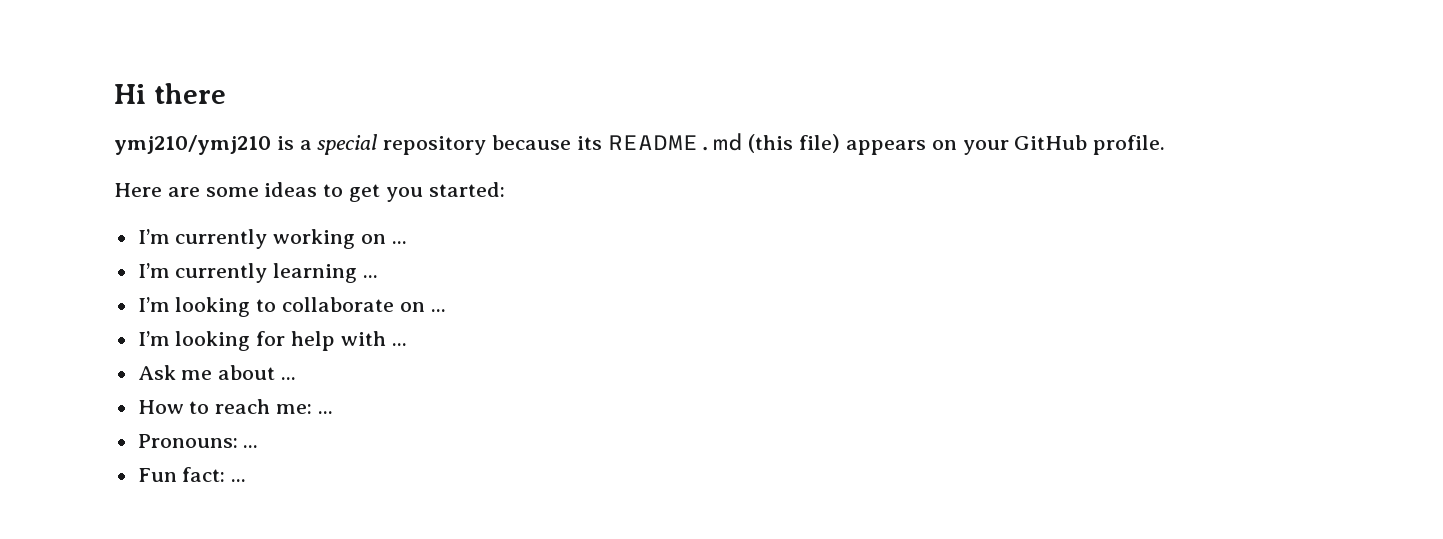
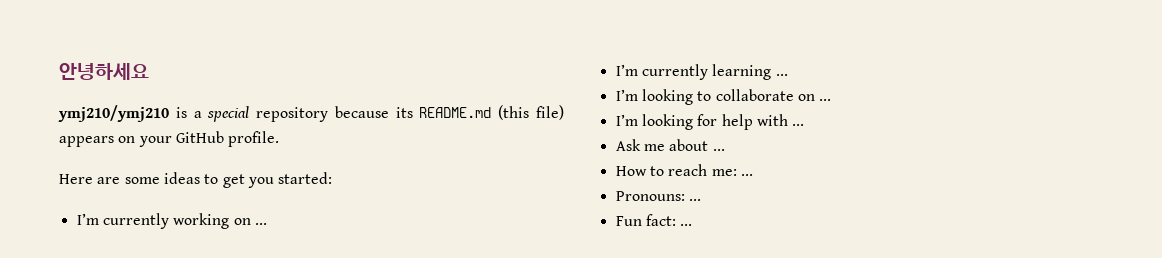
[114,83,226,104] Hi there -> [59,63,149,80] 안녕하세요

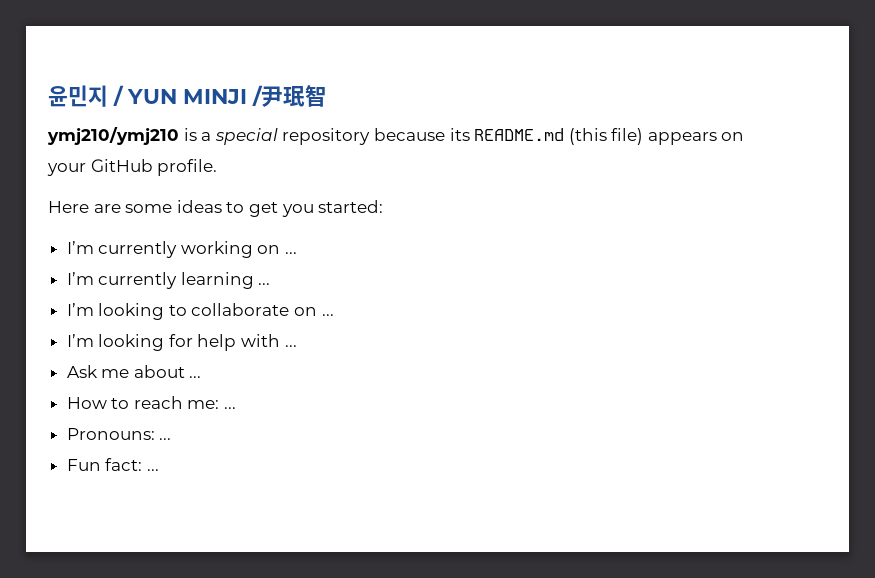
[59,63,149,80] 안녕하세요 -> [48,85,327,107] 윤민지 / YUN MINJI /尹珉智

